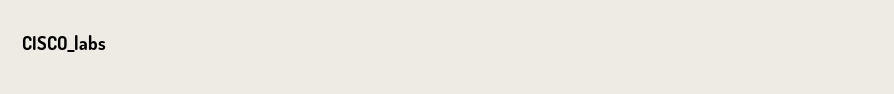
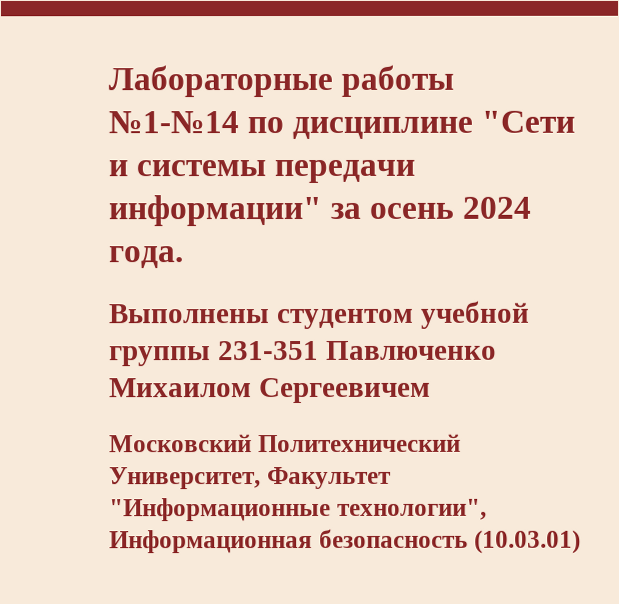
[22,35,106,52] CISCO_labs -> [108,64,455,98] [108,110,576,140] [108,159,416,184] [108,194,532,227] [108,246,183,269] [109,300,530,330] [109,340,497,367] [109,377,431,404] [109,433,461,453] [109,466,391,490] [109,497,487,522] [109,528,581,554] Лабораторные работы №1-№14 по дисциплине "Сети и системы передачи информации" за осень 2024 года. // Выполнены студентом учебной группы 231-351 Павлюченко Михаилом Сергеевичем // Московский Политехнический Университет, Факультет "Информационные технологии", Информационная безопасность (10.03.01)

